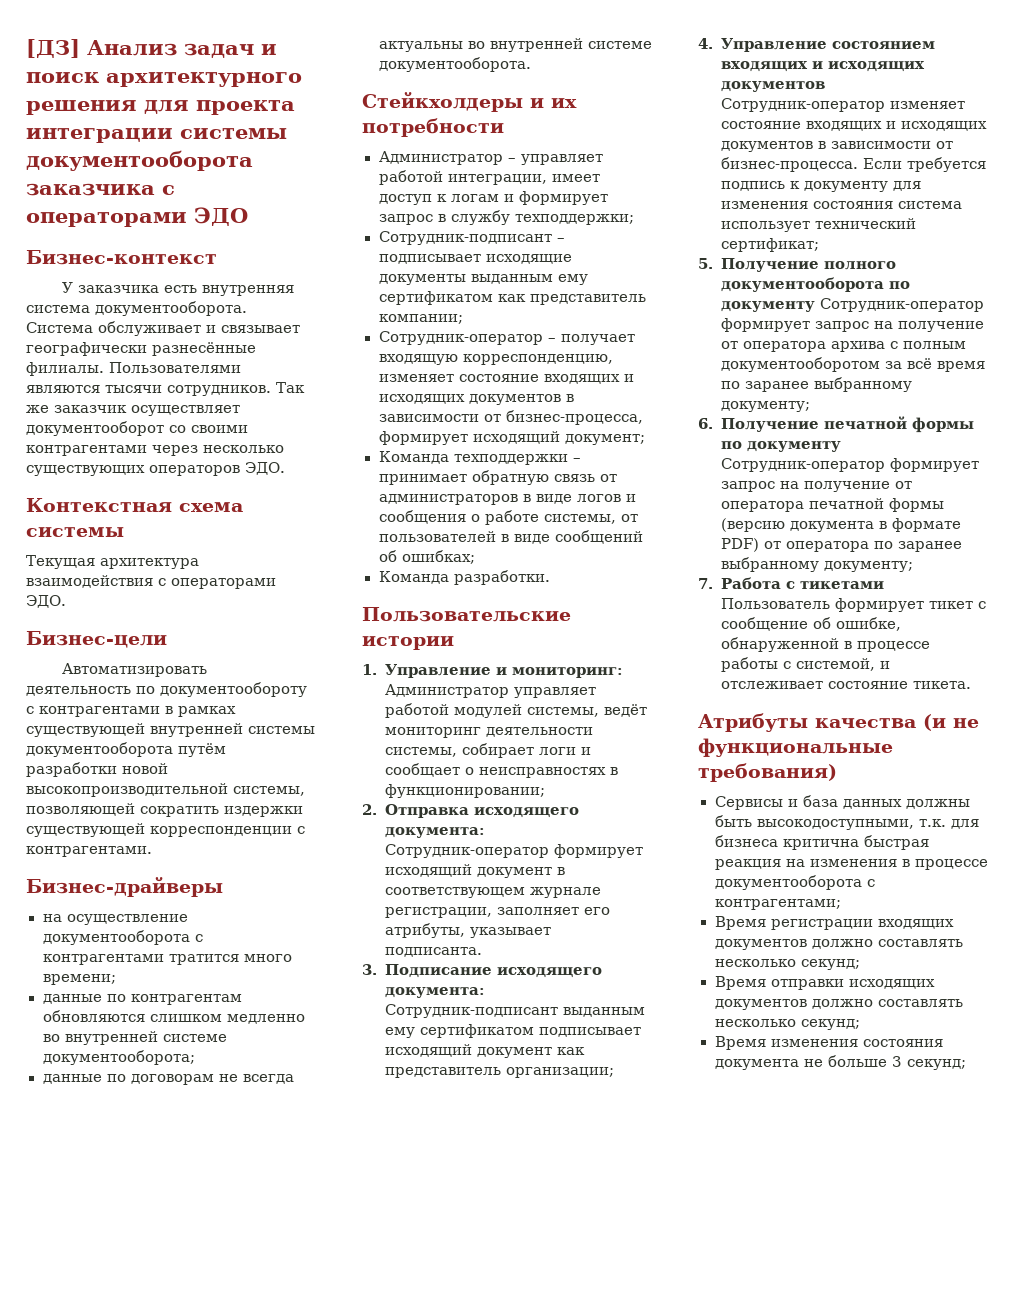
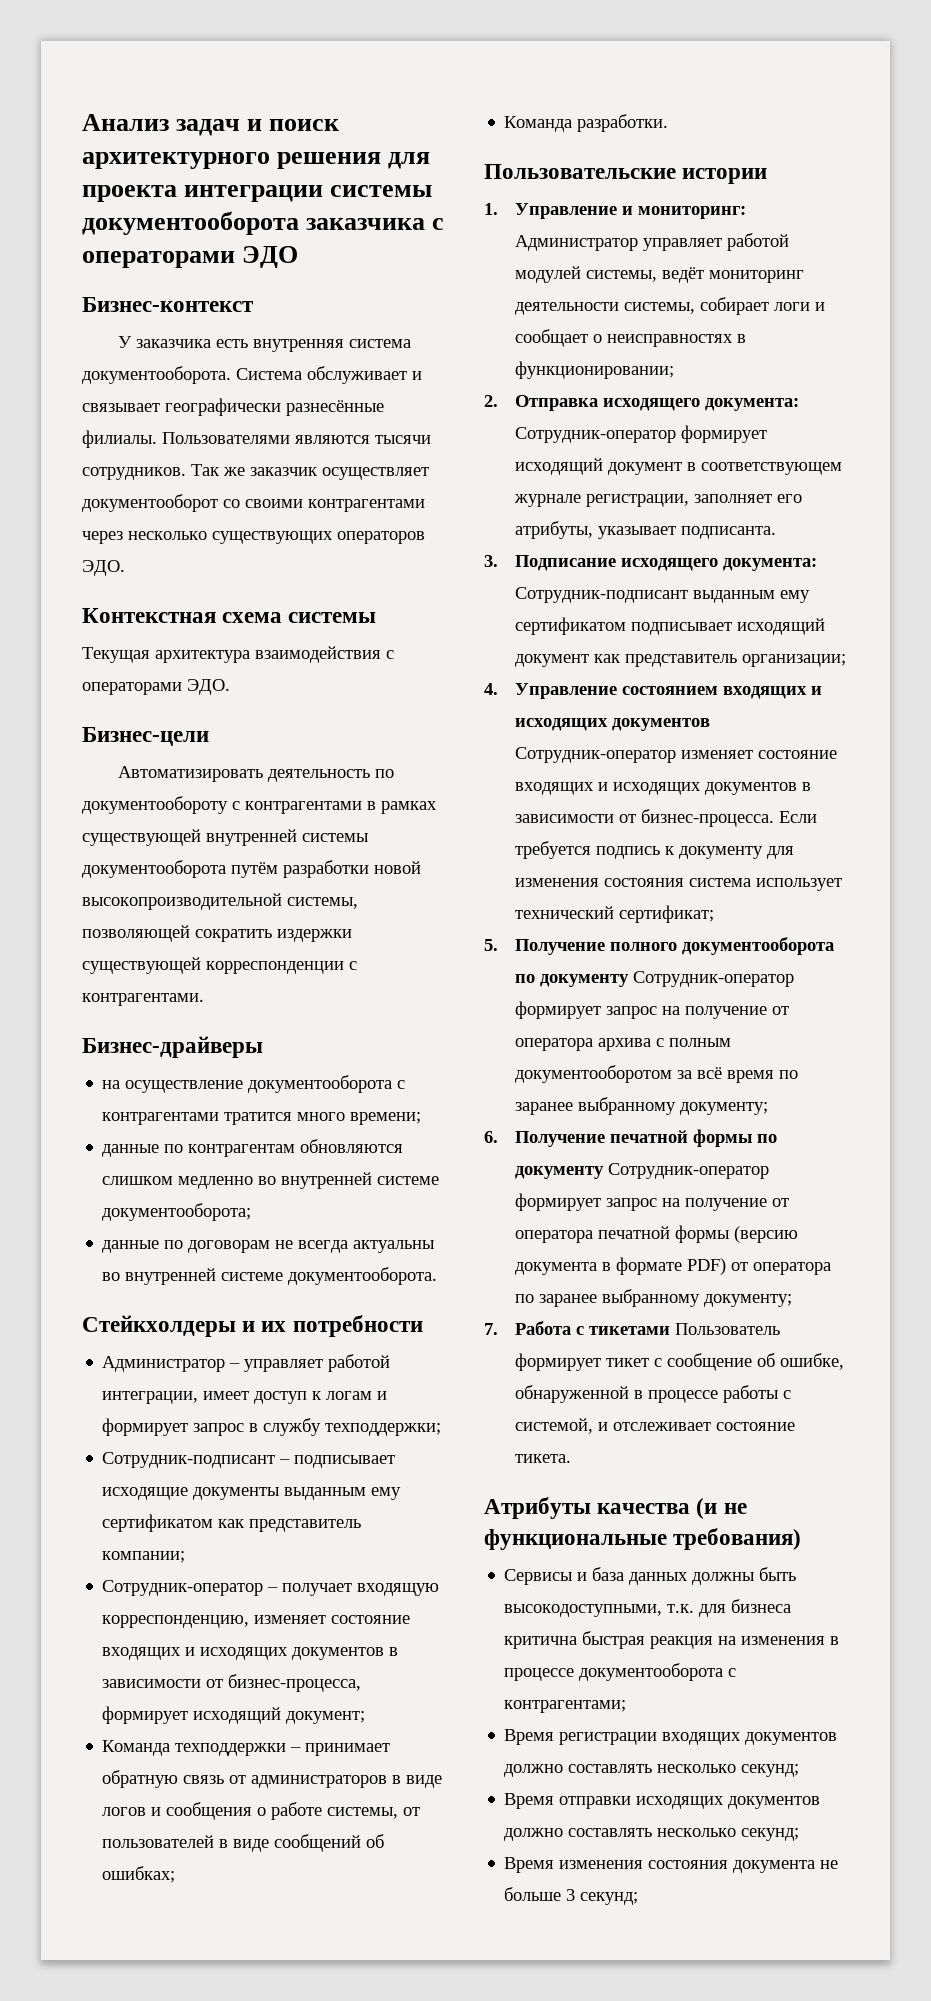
[26,39,80,58] [ДЗ] -> (82, 122) none

